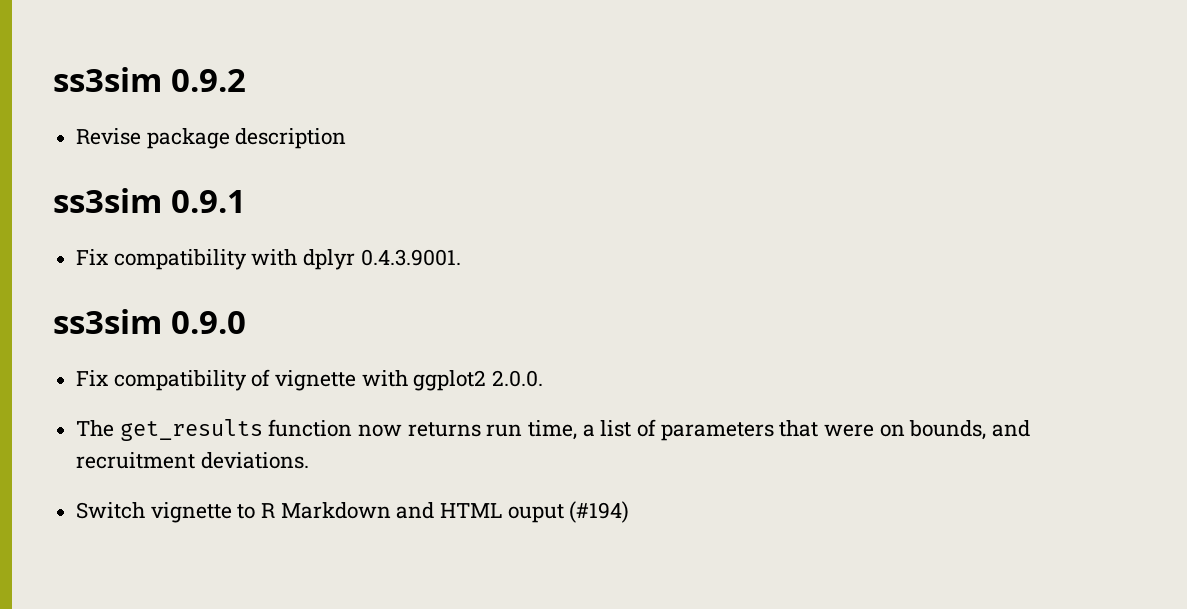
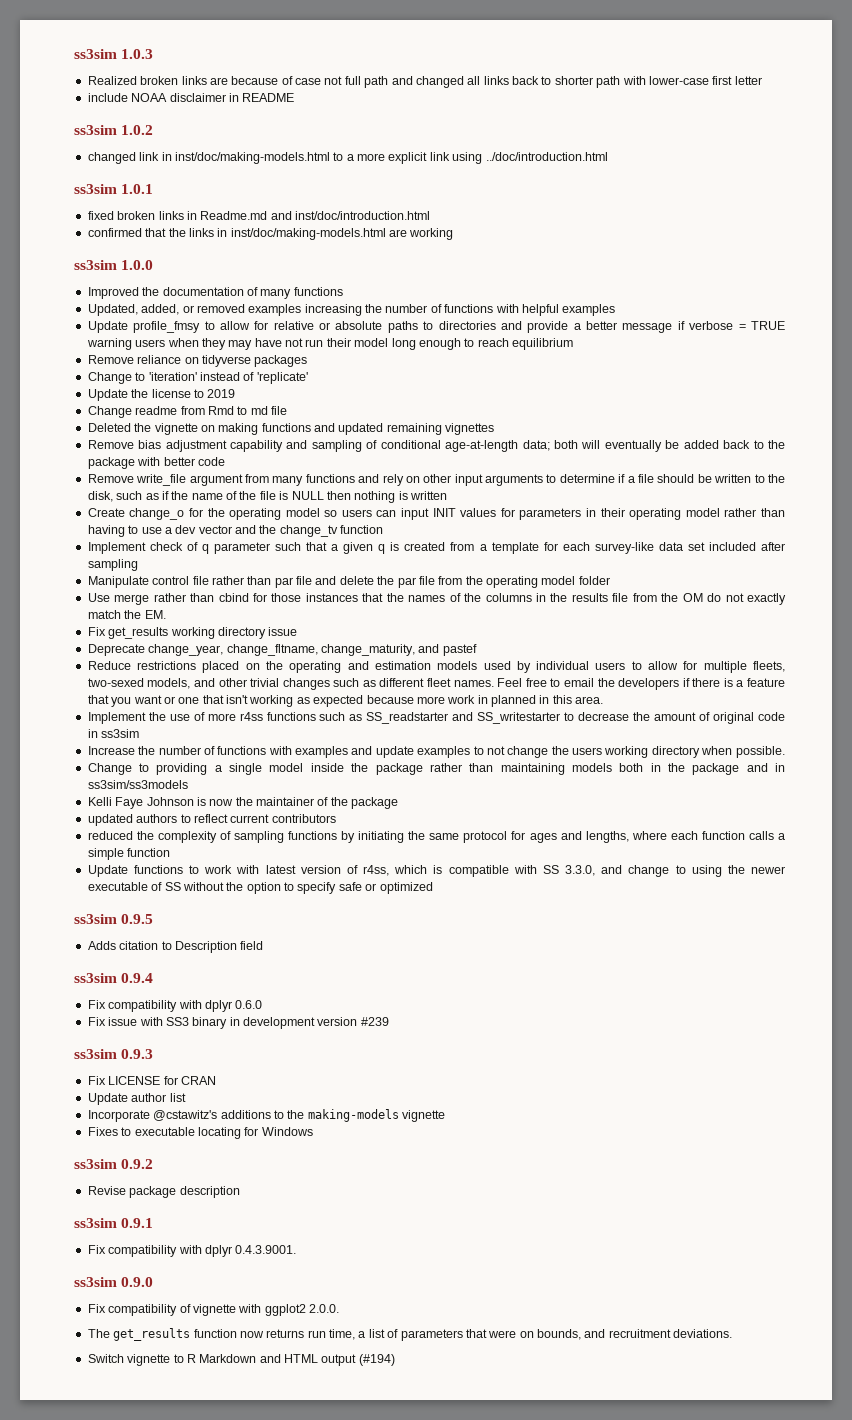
[53,67,162,92] ss3sim -> [74,49,154,59] [87,76,762,88] [87,93,295,102] [74,125,154,135] [87,152,608,164] [74,184,154,194] [87,211,430,220] [87,228,454,240] [74,260,154,270] [87,287,343,299] [87,304,616,316] [87,321,786,333] [86,338,573,350] [87,355,308,367] [87,372,308,384] [87,389,236,401] [87,406,287,418] [87,423,495,435] [87,440,785,452] [87,457,225,469] [87,474,785,486] [87,491,447,503] [87,508,786,520] [87,525,384,537] [87,542,785,554] [87,559,138,571] [87,576,610,588] [87,593,786,605] [87,610,166,619] [87,627,298,639] [87,644,477,656] [87,661,785,673] [87,678,786,690] [87,695,604,707] [87,712,786,724] [87,729,140,738] [87,746,785,758] [87,763,785,775] [87,780,188,789] [87,797,399,809] [87,814,336,826] [87,831,785,843] [87,848,171,860] [87,865,786,877] [87,882,433,894] [74,914,154,924] [87,941,264,953] [74,973,154,983] [87,1000,263,1012] [87,1017,389,1029] [74,1049,154,1059] [87,1076,216,1085] [87,1093,186,1105] [87,1109,445,1122] [87,1127,313,1139] [74,1159,117,1169] ss3sim 1.0.3 // Realized broken links are because of case not full path and changed all links back to shorter path with lower-case first letter // include NOAA disclaimer in README // ss3sim 1.0.2 // changed link in inst/doc/making-models.html to a more explicit link using ../doc/introduction.html // ss3sim 1.0.1 // fixed broken links in Readme.md and inst/doc/introduction.html // confirmed that the links in inst/doc/making-models.html are working // ss3sim 1.0.0 // Improved the documentation of many functions // Updated, added, or removed examples increasing the number of functions with helpful examples // Update profile_fmsy to allow for relative or absolute paths to directories and provide a better message if verbose = TRUE warning users when they may have not run their model long enough to reach equilibrium // Remove reliance on tidyverse packages // Change to 'iteration' instead of 'replicate' // Update the license to 2019 // Change readme from Rmd to md file // Deleted the vignette on making functions and updated remaining vignettes // Remove bias adjustment capability and sampling of conditional age-at-length data; both will eventually be added back to the package with better code // Remove write_file argument from many functions and rely on other input arguments to determine if a file should be written to the disk, such as if the name of the file is NULL then nothing is written // Create change_o for the operating model so users can input INIT values for parameters in their operating model rather than having to use a dev vector and the change_tv function // Implement check of q parameter such that a given q is created from a template for each survey-like data set included after sampling // Manipulate control file rather than par file and delete the par file from the operating model folder // Use merge rather than cbind for those instances that the names of the columns in the results file from the OM do not exactly match the EM. // Fix get_results working directory issue // Deprecate change_year, change_fltname, change_maturity, and pastef // Reduce restrictions placed on the operating and estimation models used by individual users to allow for multiple fleets, two-sexed models, and other trivial changes such as different fleet names. Feel free to email the developers if there is a feature that you want or one that isn't working as expected because more work in planned in this area. // Implement the use of more r4ss functions such as SS_readstarter and SS_writestarter to decrease the amount of original code in ss3sim // Increase the number of functions with examples and update examples to not change the users working directory when possible. // Change to providing a single model inside the package rather than maintaining models both in the package and in ss3sim/ss3models // Kelli Faye Johnson is now the maintainer of the package // updated authors to reflect current contributors // reduced the complexity of sampling functions by initiating the same protocol for ages and lengths, where each function calls a simple function // Update functions to work with latest version of r4ss, which is compatible with SS 3.3.0, and change to using the newer executable of SS without the option to specify safe or optimized // ss3sim 0.9.5 // Adds citation to Description field // ss3sim 0.9.4 // Fix compatibility with dplyr 0.6.0 // Fix issue with SS3 binary in development version #239 // ss3sim 0.9.3 // Fix LICENSE for CRAN // Update author list // Incorporate @cstawitz's additions to the making-models vignette // Fixes to executable locating for Windows // ss3sim
[507,504,564,523] ouput -> [321,1354,357,1366] output

